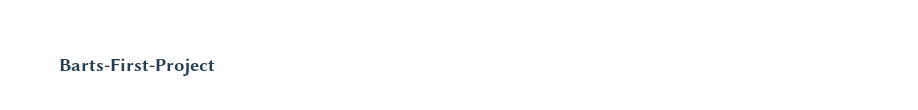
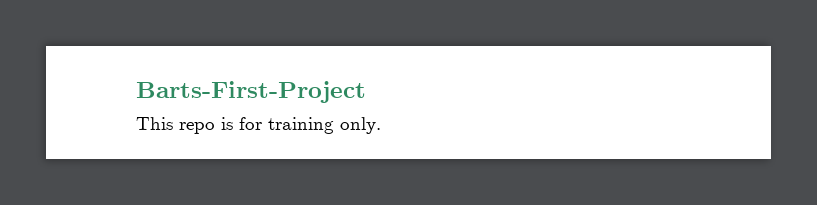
(215, 67) none -> [136,117,381,134] // This repo is for training only.

